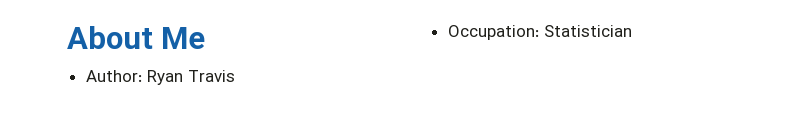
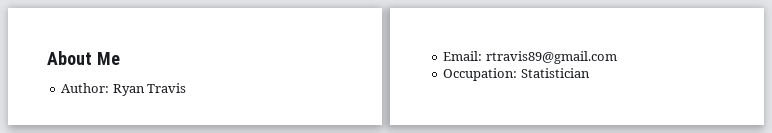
(235, 76) none -> [443,51,617,64] // Email: rtravis89@gmail.com

